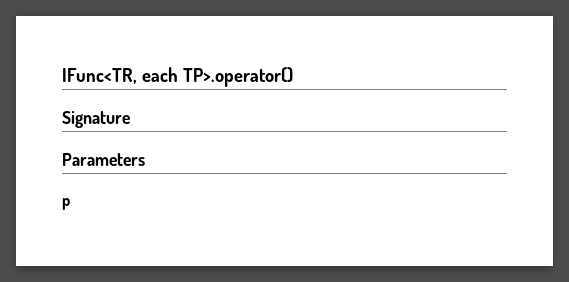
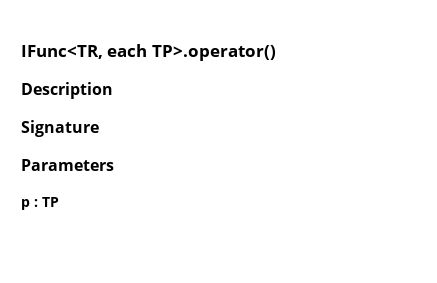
(293, 77) none -> [21,82,113,99] // Description
(70, 204) none -> [34,197,59,207] : TP

